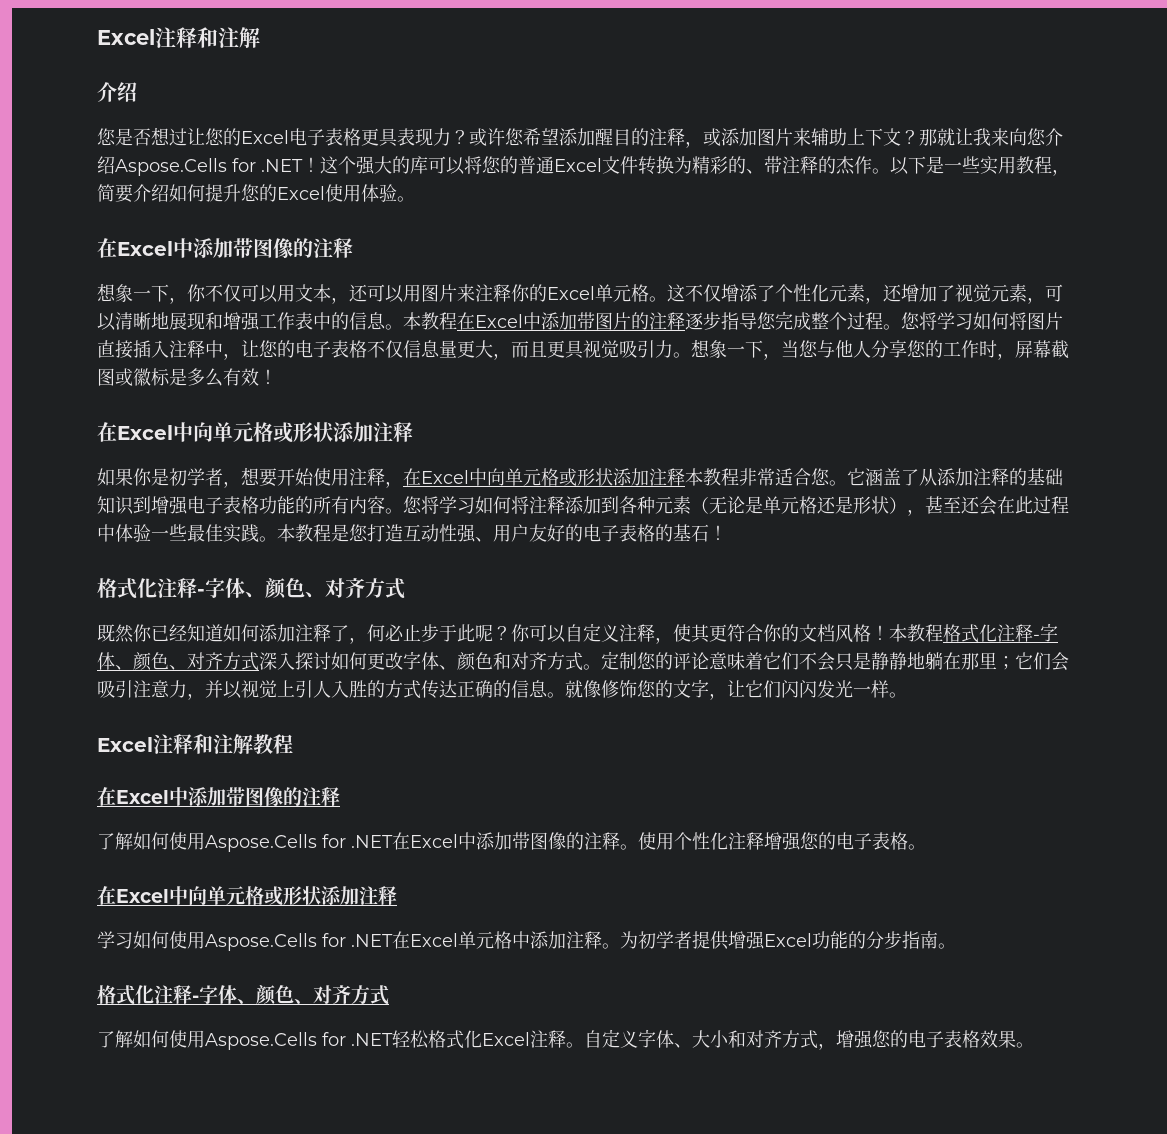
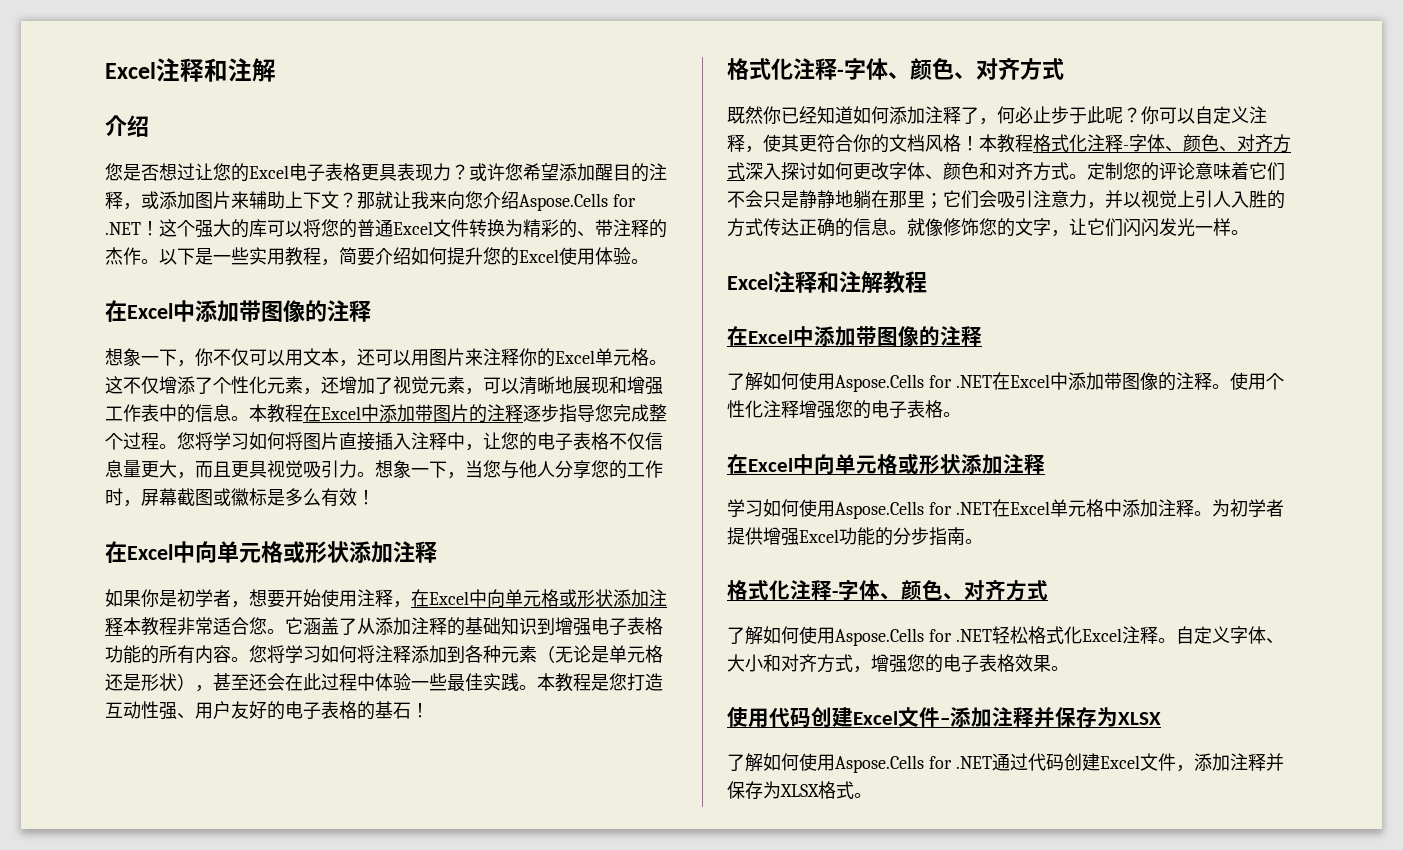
(1034, 1045) none -> [727,707,1161,728] [727,753,1284,773] [727,781,872,799] // 使用代码创建Excel文件–添加注释并保存为XLSX // 了解如何使用Aspose.Cells for .NET通过代码创建Excel文件，添加注释并保存为XLSX格式。

